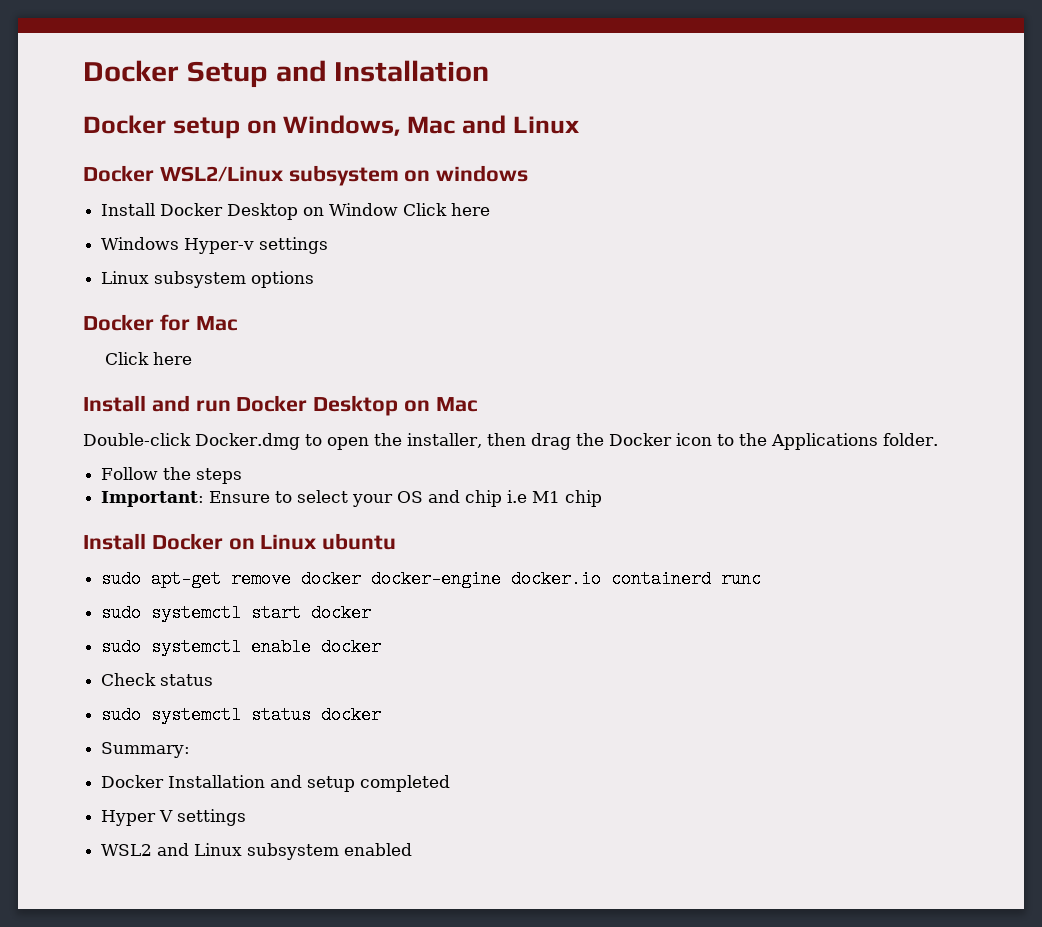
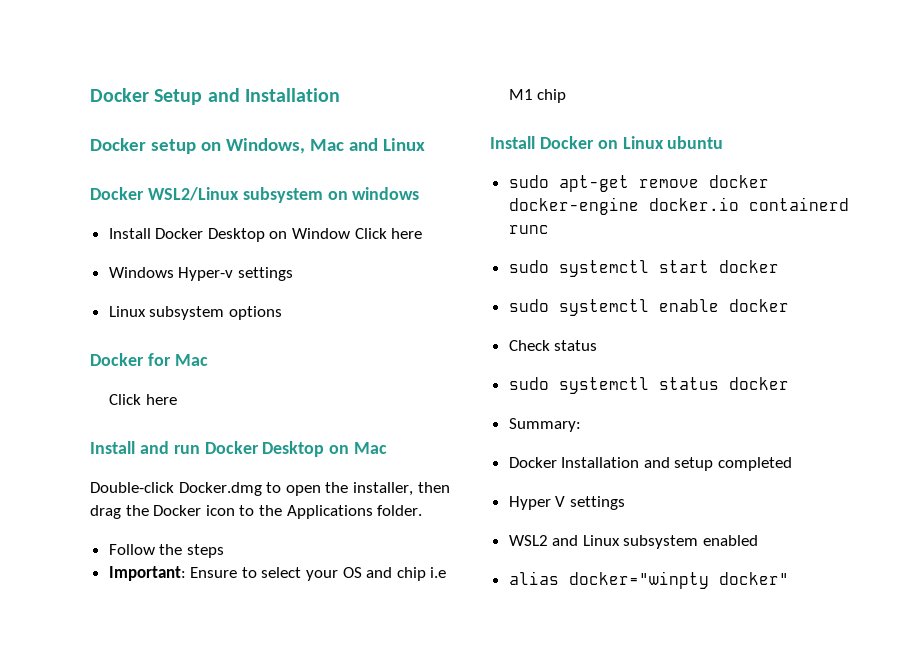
(413, 849) none -> [508,571,789,589] // alias docker="winpty docker"

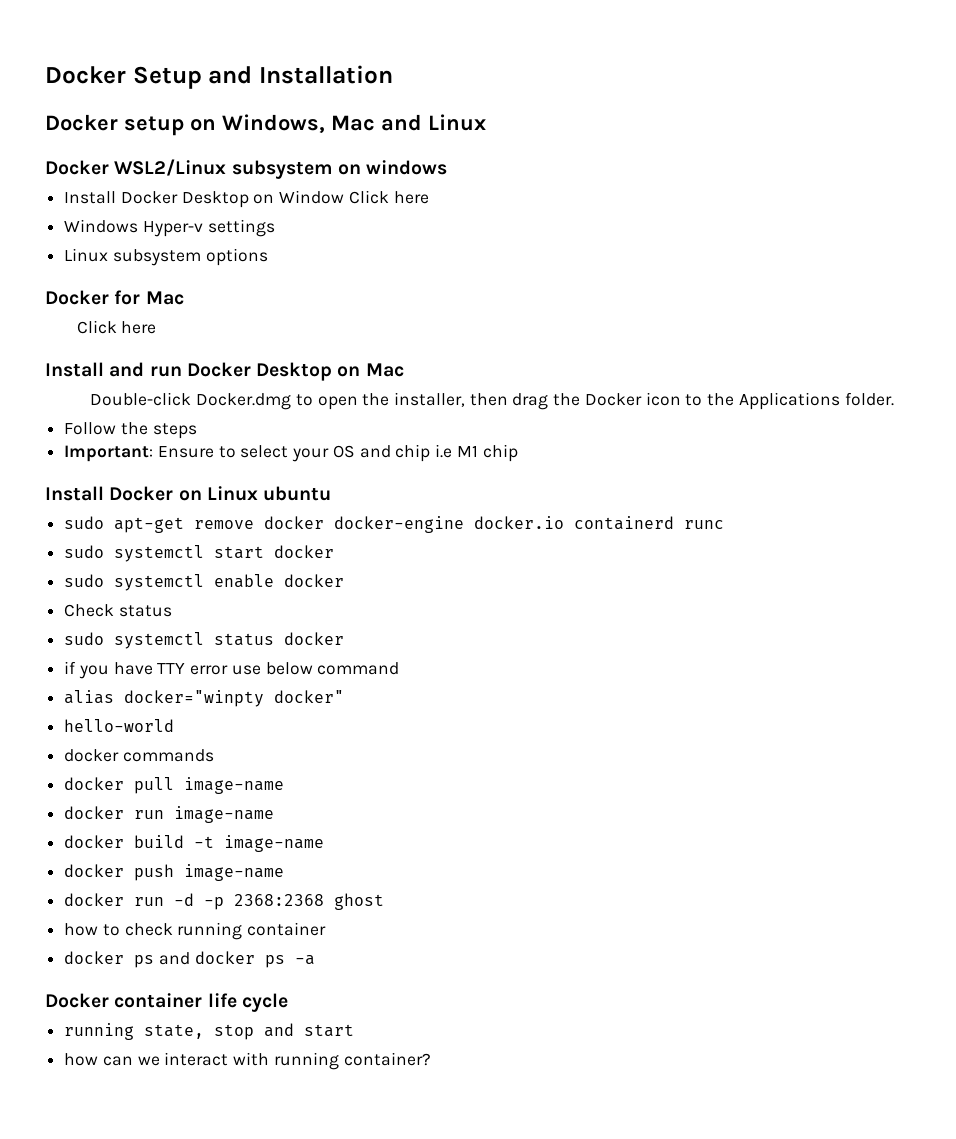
[508,418,581,432] [508,457,793,471] [508,496,625,510] [508,535,759,549] [508,571,789,589] Summary: // Docker Installation and setup completed // Hyper V settings // WSL2 and Linux subsystem enabled // alias docker="winpty docker" -> [64,661,400,679] [64,690,345,707] [64,719,175,732] [64,749,214,762] [64,777,285,794] [64,806,275,823] [64,835,325,852] [64,864,285,881] [64,893,385,910] [64,922,327,940] [64,951,315,968] [45,993,288,1012] [64,1023,355,1040] [64,1052,431,1070] if you have TTY error use below command // alias docker="winpty docker" // hello-world // docker commands // docker pull image-name // docker run image-name // docker build -t image-name // docker push image-name // docker run -d -p 2368:2368 ghost // how to check running container // docker ps and docker ps -a // Docker container life cycle // running state, stop and start // how can we interact with running container?

